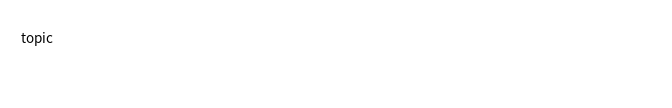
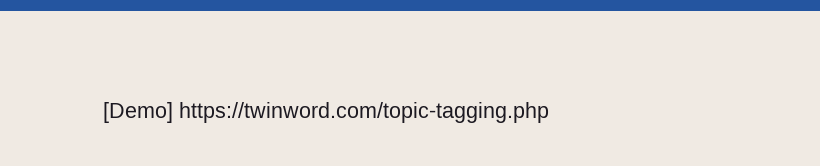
[21,32,53,46] topic -> [103,102,549,123] [Demo] https://twinword.com/topic-tagging.php

